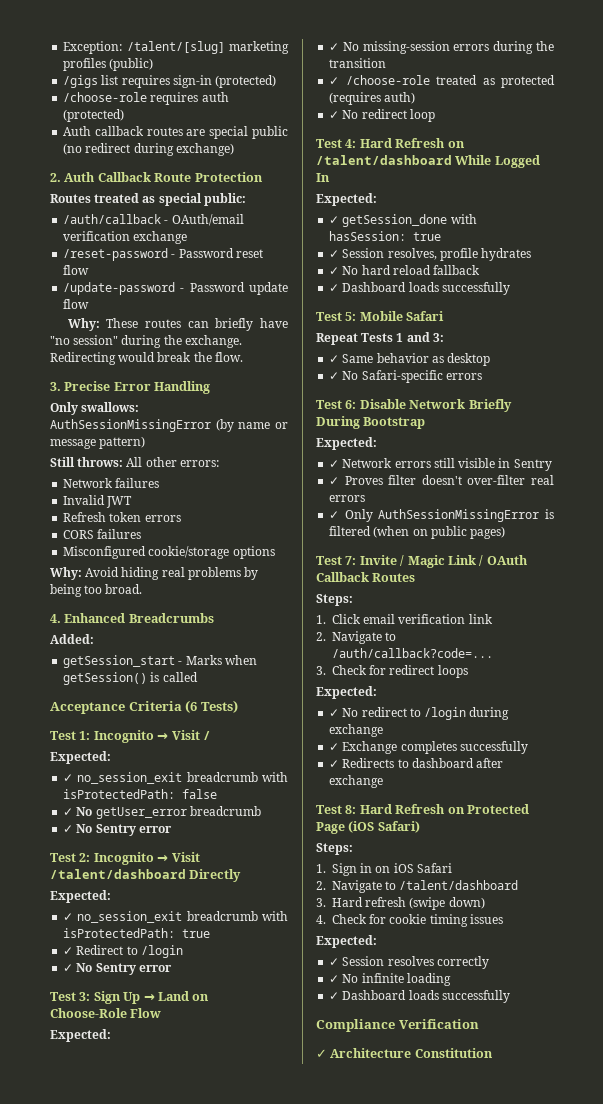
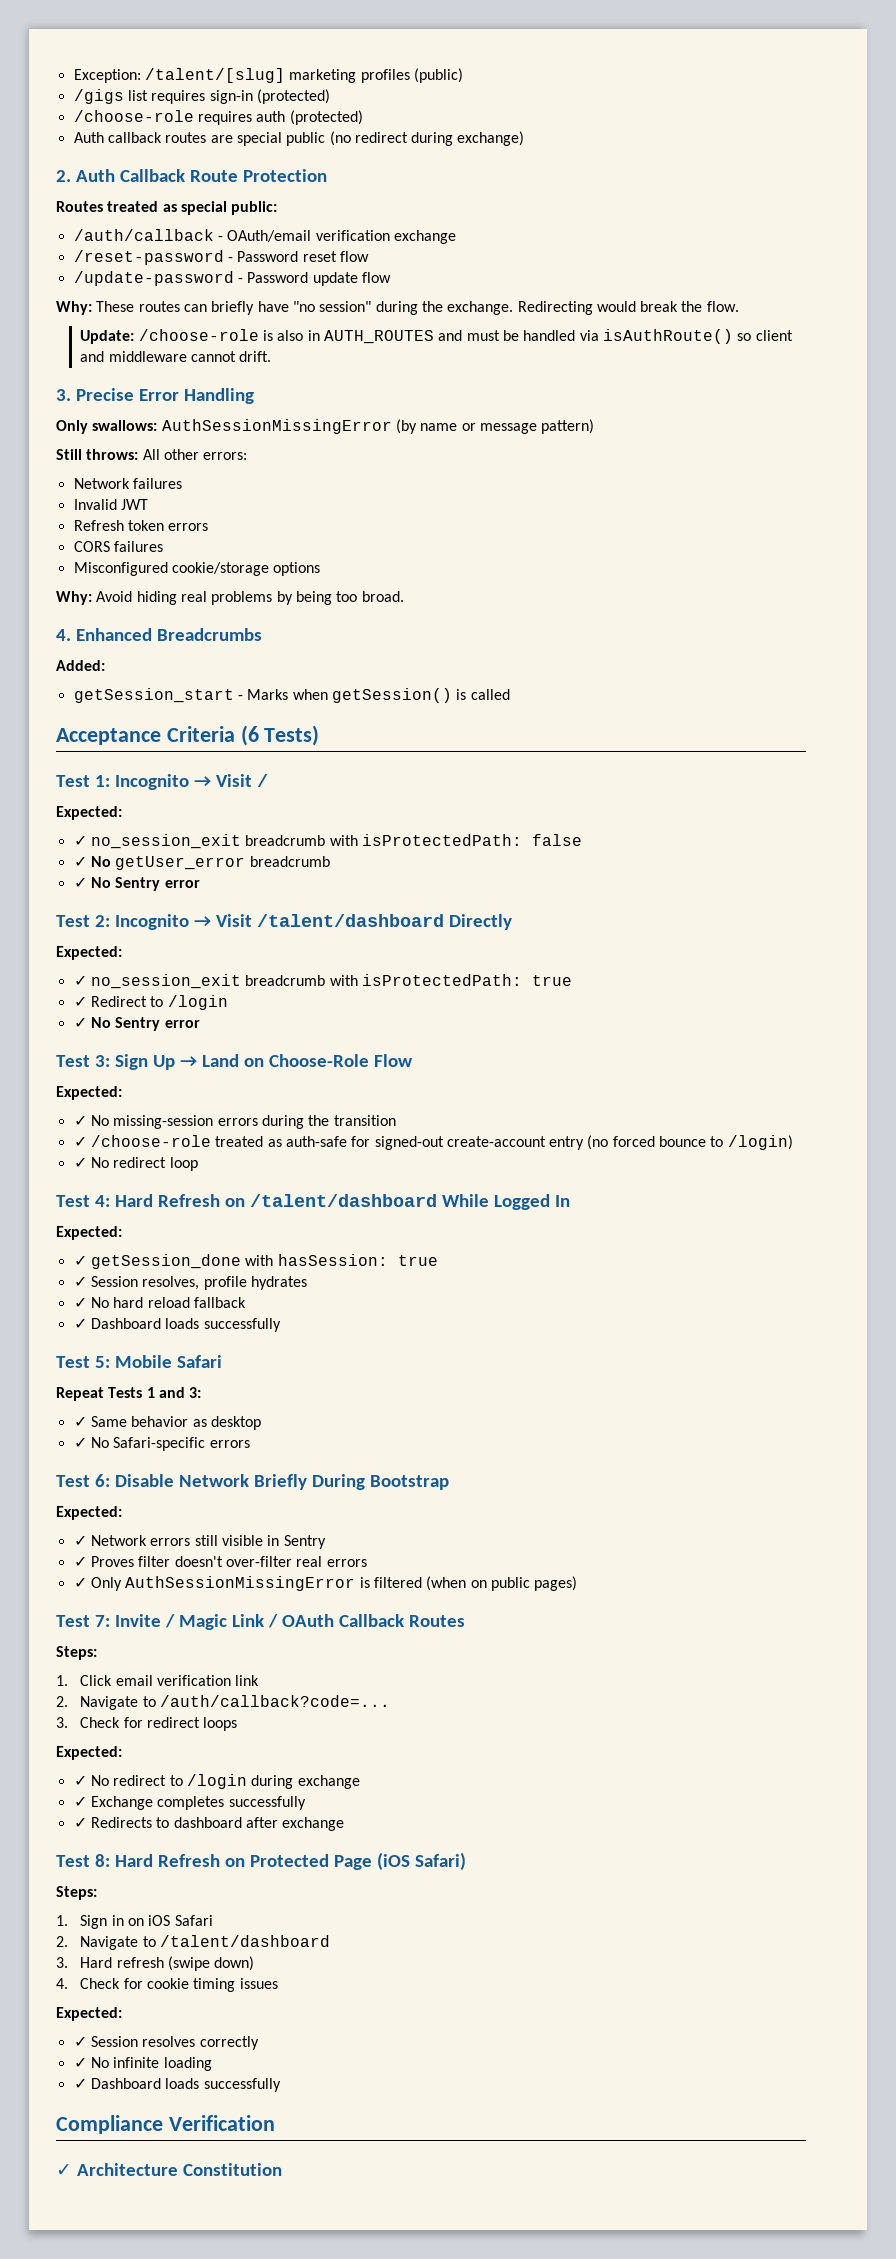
(243, 357) none -> [80,329,793,344] [80,351,272,362] // Update: /choose-role is also in AUTH_ROUTES and must be handled via isAuthRoute() so client and middleware cannot drift.
[501,75,555,88] [329,92,416,105] protected (requires auth) -> [285,1135,793,1150] auth-safe for signed-out create-account entry (no forced bounce to /login)

